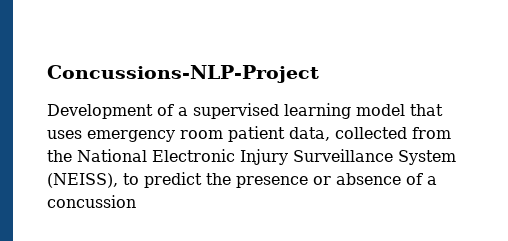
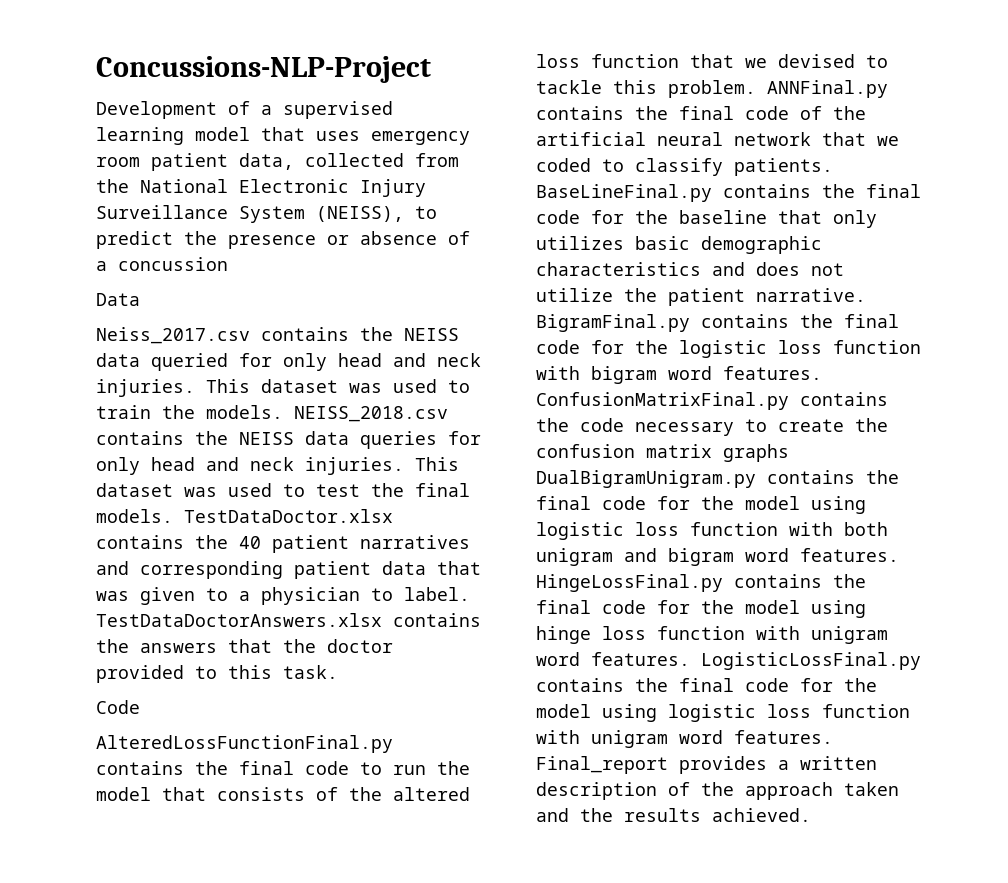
(136, 201) none -> [96,293,140,306] [96,327,459,344] [96,353,481,371] [96,379,470,397] [96,405,448,422] [96,431,481,449] [96,457,459,475] [96,483,470,497] [96,509,393,523] [96,535,470,553] [96,561,481,579] [96,587,470,605] [96,613,481,627] [96,639,393,653] [96,665,338,683] [96,700,140,714] [96,735,393,753] [96,761,470,775] [96,787,470,801] [536,54,888,68] [536,80,888,98] [536,106,866,120] [536,132,899,146] [536,158,833,176] [536,184,921,202] [536,210,877,228] [536,236,822,254] [536,262,844,276] [536,288,866,306] [536,314,899,332] [536,340,921,358] [536,366,822,384] [536,392,888,410] [536,418,888,436] [536,444,789,462] [536,470,899,488] [536,496,866,514] [536,522,888,540] [536,548,899,566] [536,574,866,592] [536,600,866,618] [536,626,888,644] [536,652,921,670] [536,678,877,692] [536,704,910,722] [536,730,833,748] [536,756,877,774] [536,782,899,800] [536,808,811,822] // Data // Neiss_2017.csv contains the NEISS data queried for only head and neck injuries. This dataset was used to train the models. NEISS_2018.csv contains the NEISS data queries for only head and neck injuries. This dataset was used to test the final models. TestDataDoctor.xlsx contains the 40 patient narratives and corresponding patient data that was given to a physician to label. TestDataDoctorAnswers.xlsx contains the answers that the doctor provided to this task. // Code // AlteredLossFunctionFinal.py contains the final code to run the model that consists of the altered loss function that we devised to tackle this problem. ANNFinal.py contains the final code of the artificial neural network that we coded to classify patients. BaseLineFinal.py contains the final code for the baseline that only utilizes basic demographic characteristics and does not utilize the patient narrative. BigramFinal.py contains the final code for the logistic loss function with bigram word features. ConfusionMatrixFinal.py contains the code necessary to create the confusion matrix graphs DualBigramUnigram.py contains the final code for the model using logistic loss function with both unigram and bigram word features. HingeLossFinal.py contains the final code for the model using hinge loss function with unigram word features. LogisticLossFinal.py contains the final code for the model using logistic loss function with unigram word features. Final_report provides a written description of the approach taken and the results achieved.

